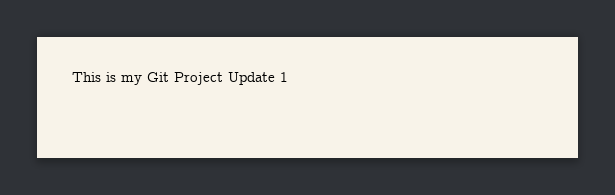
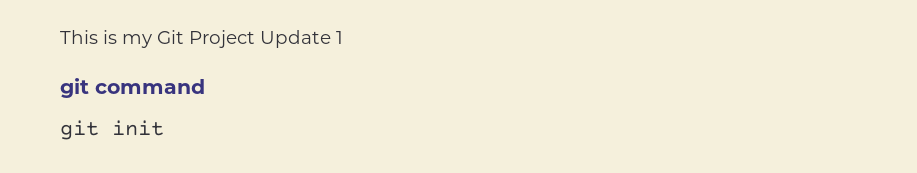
(288, 77) none -> [60,78,205,98] [60,120,164,140] // git command // git init

